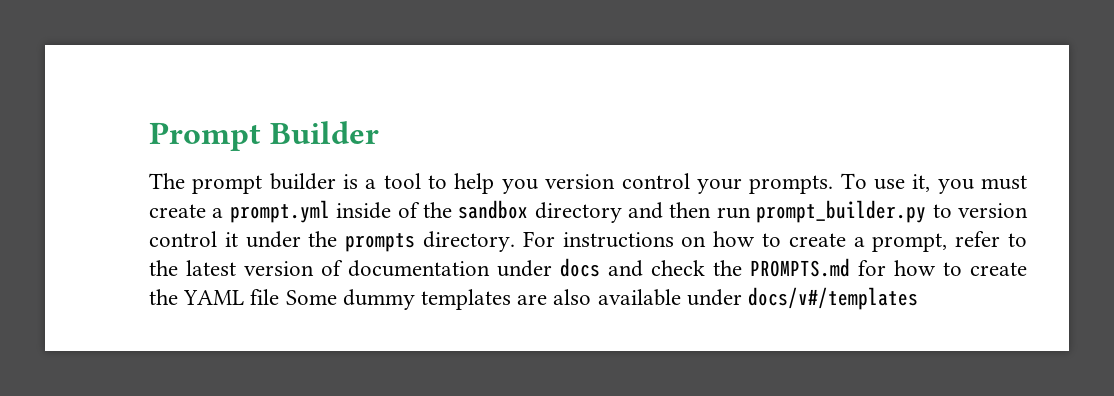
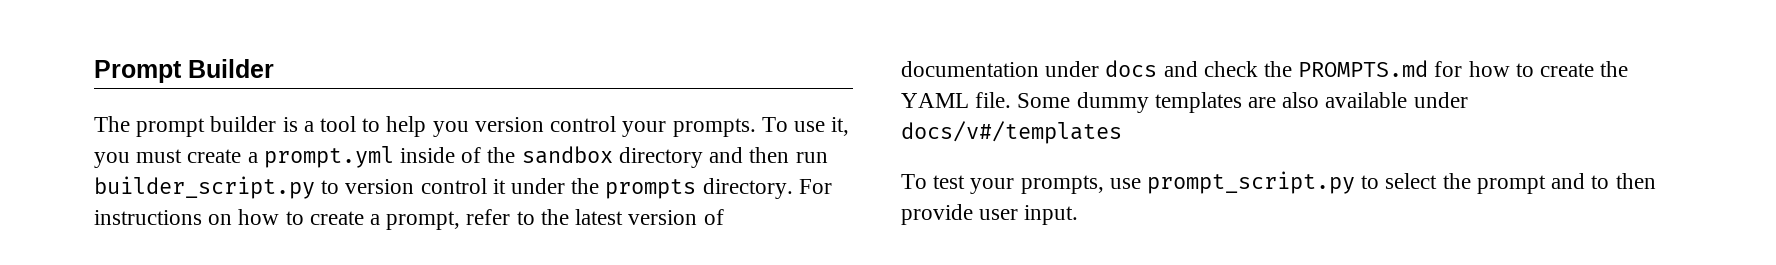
[756,200,927,223] prompt_builder.py -> [94,176,315,199] builder_script.py
[250,289,280,305] file -> [975,92,1012,108] file.
(919, 298) none -> [901,171,1656,194] [901,204,1079,225] // To test your prompts, use prompt_script.py to select the prompt and to then provide user input.

